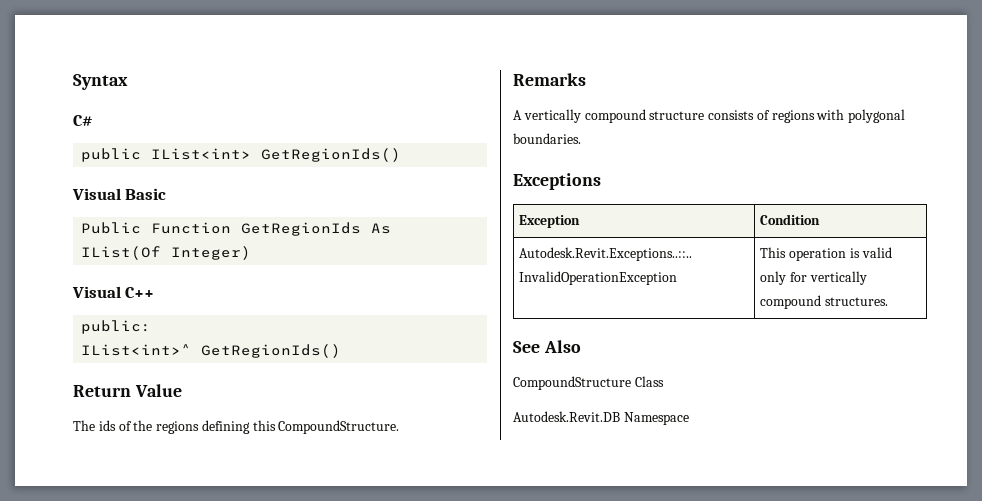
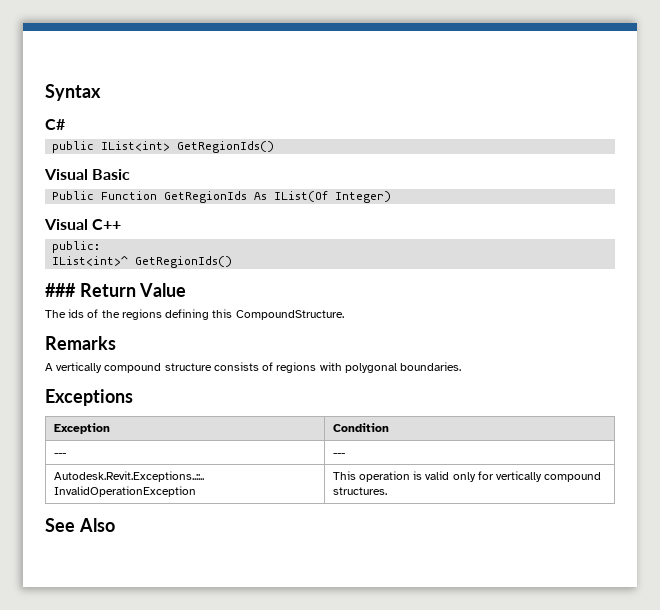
(342, 351) none -> [45,283,76,297] ###
(821, 219) none -> [53,453,66,456] [332,453,345,456] // --- | ---
[513,376,664,390] [513,411,689,425] // CompoundStructure Class // Autodesk.Revit.DB Namespace -> (115, 525) none

